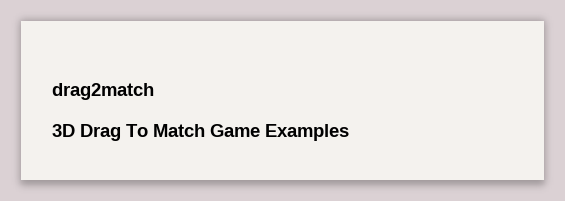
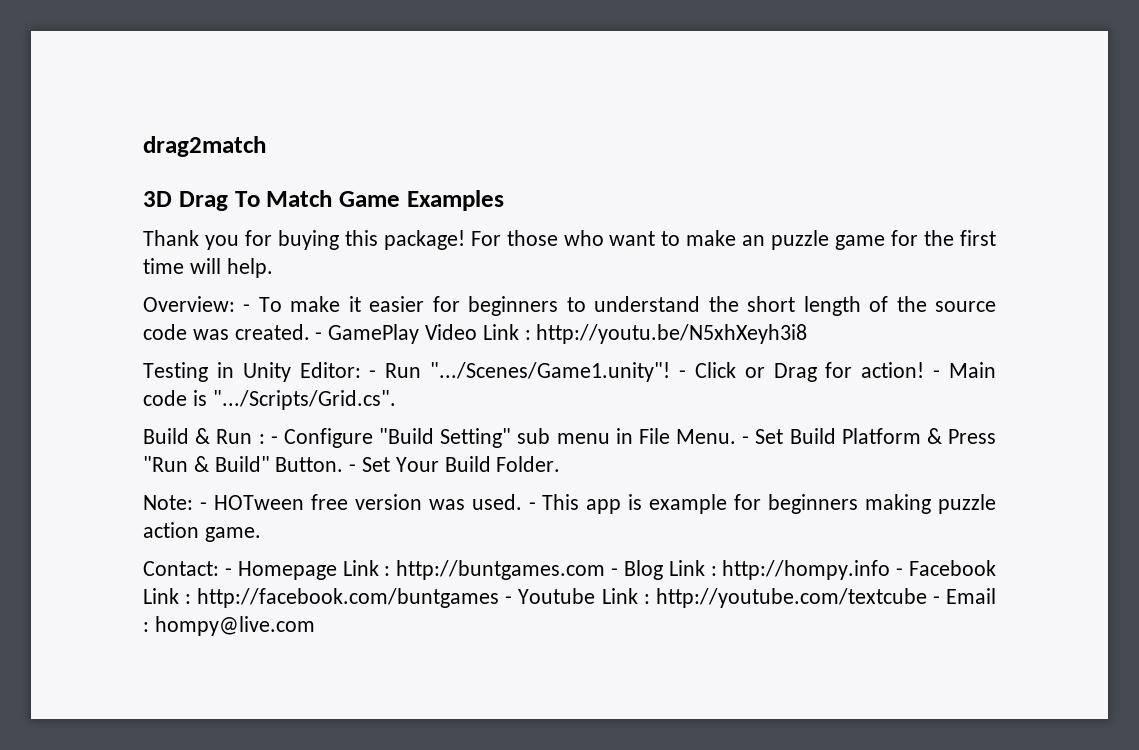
(349, 132) none -> [143,230,997,250] [143,258,273,278] [143,296,997,316] [143,324,808,344] [143,362,997,382] [143,390,396,410] [143,428,996,448] [143,456,561,472] [143,494,996,514] [143,522,261,542] [143,560,997,580] [143,588,996,608] [143,616,315,636] // Thank you for buying this package! For those who want to make an puzzle game for the first time will help. // Overview: - To make it easier for beginners to understand the short length of the source code was created. - GamePlay Video Link : http://youtu.be/N5xhXeyh3i8 // Testing in Unity Editor: - Run ".../Scenes/Game1.unity"! - Click or Drag for action! - Main code is ".../Scripts/Grid.cs". // Build & Run : - Configure "Build Setting" sub menu in File Menu. - Set Build Platform & Press "Run & Build" Button. - Set Your Build Folder. // Note: - HOTween free version was used. - This app is example for beginners making puzzle action game. // Contact: - Homepage Link : http://buntgames.com - Blog Link : http://hompy.info - Facebook Link : http://facebook.com/buntgames - Youtube Link : http://youtube.com/textcube - Email : hompy@live.com

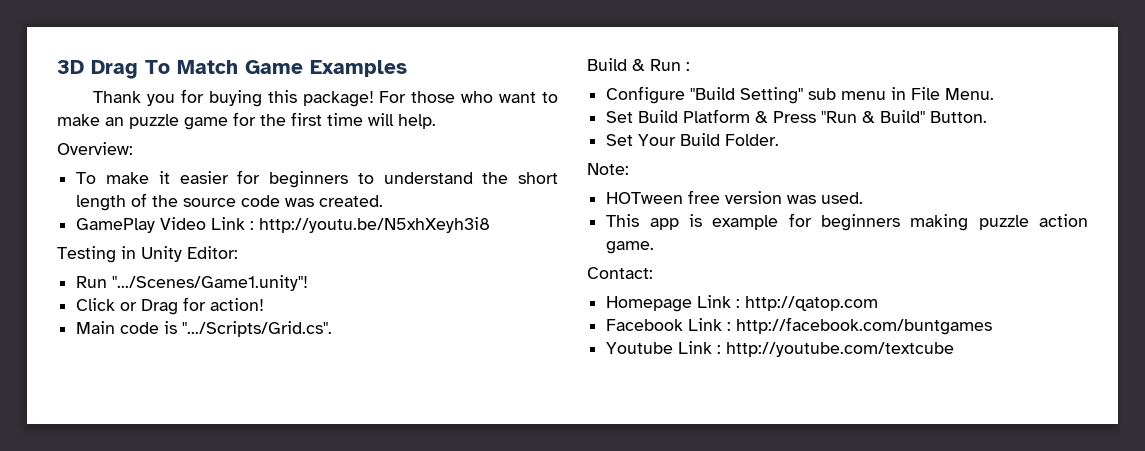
[143,136,266,157] drag2match // -> (57, 67) none
[243,304,251,312] - -> (133, 148) //
[315,332,323,340] - -> (384, 201) //
[369,370,377,378] - -> (238, 252) //
[679,370,686,378] - -> (309, 283) //
[933,370,941,378] - -> (265, 304) //
[270,436,278,444] - -> (690, 66) //
[742,436,750,444] - -> (995, 94) //
[349,464,357,472] - -> (988, 117) //
[199,502,207,510] - -> (629, 169) //
[528,502,536,510] - -> (864, 198) //
[224,568,232,576] - -> (653, 273) //
[396,560,904,580] http://buntgames.com - Blog Link : http://hompy.info - -> [745,296,879,311] http://qatop.com //
[505,596,513,604] - -> (993, 326) //
[932,588,996,604] [143,616,315,636] - Email : hompy@live.com -> (955, 349) none

